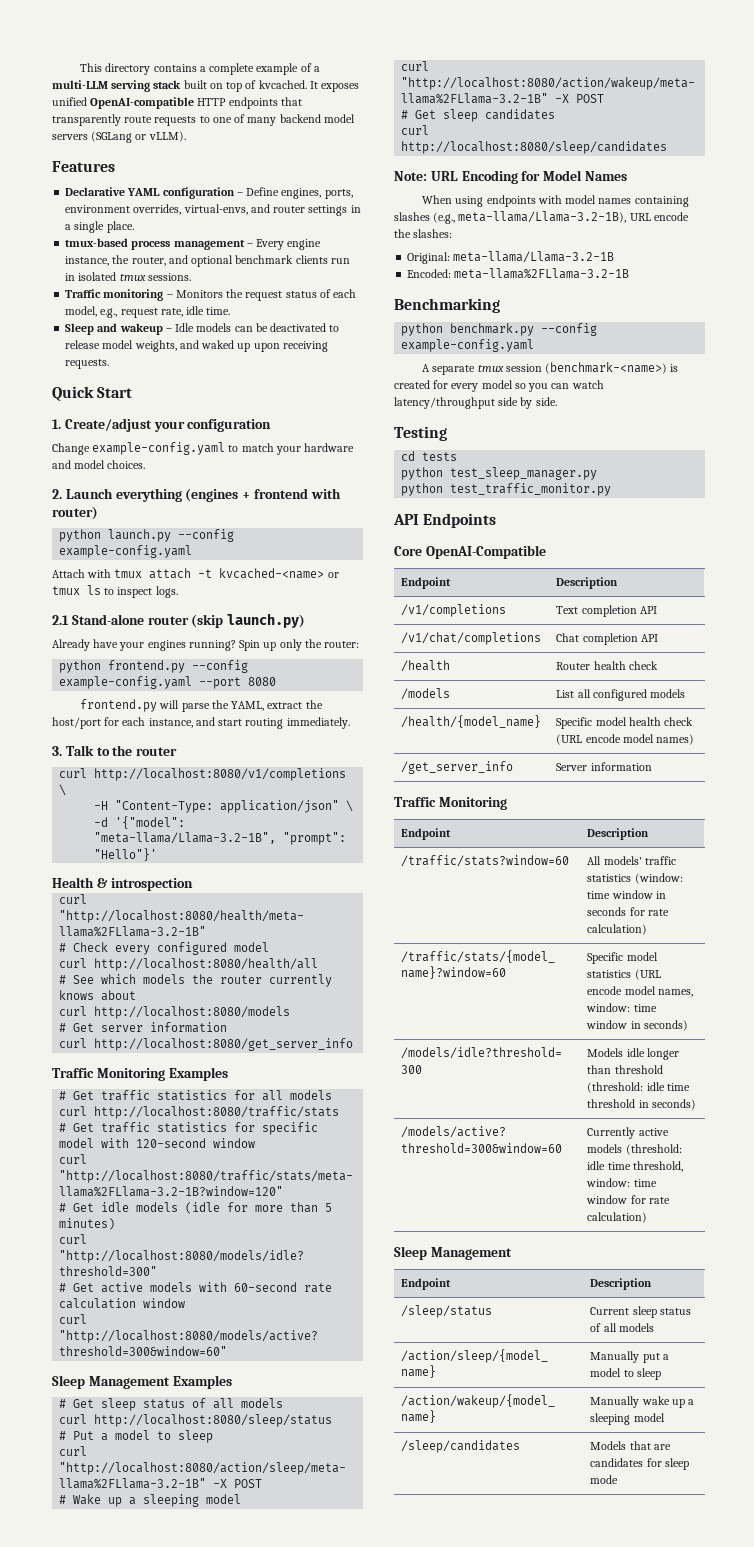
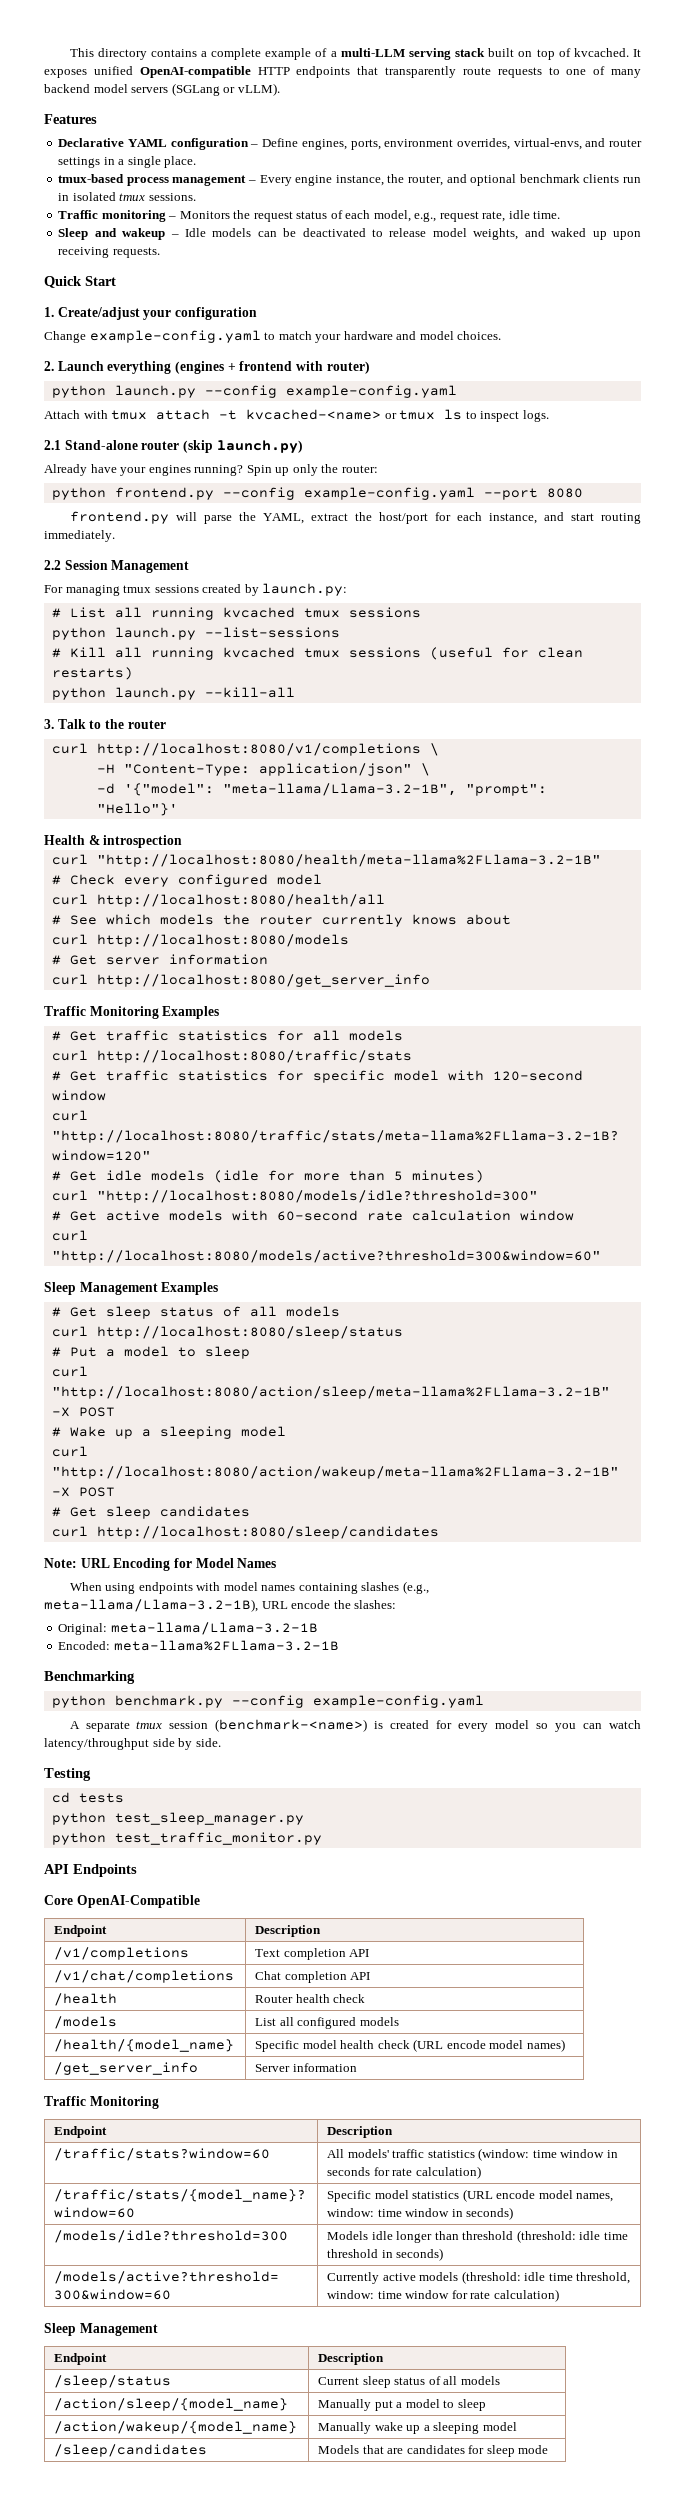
(350, 723) none -> [44,560,190,573] [44,583,348,596] [51,607,421,620] [51,627,340,640] [51,647,583,660] [51,667,133,680] [51,687,295,700] // 2.2 Session Management // For managing tmux sessions created by launch.py: // # List all running kvcached tmux sessions // python launch.py --list-sessions // # Kill all running kvcached tmux sessions (useful for clean restarts) // python launch.py --kill-all

